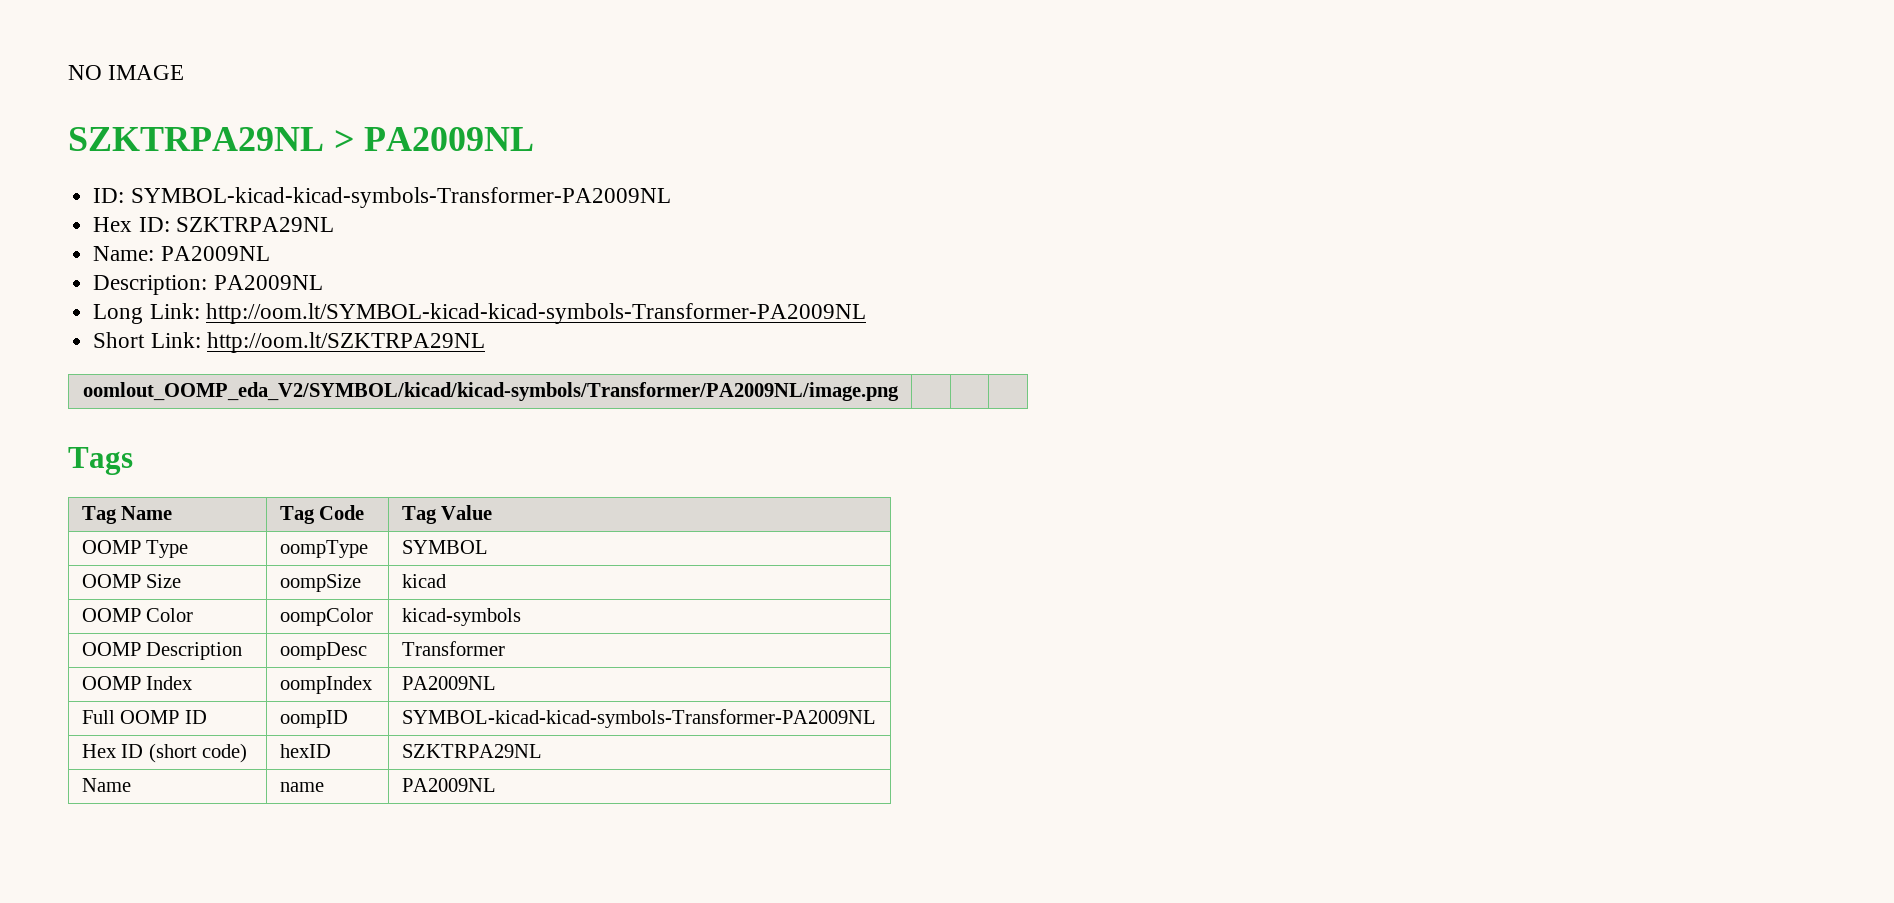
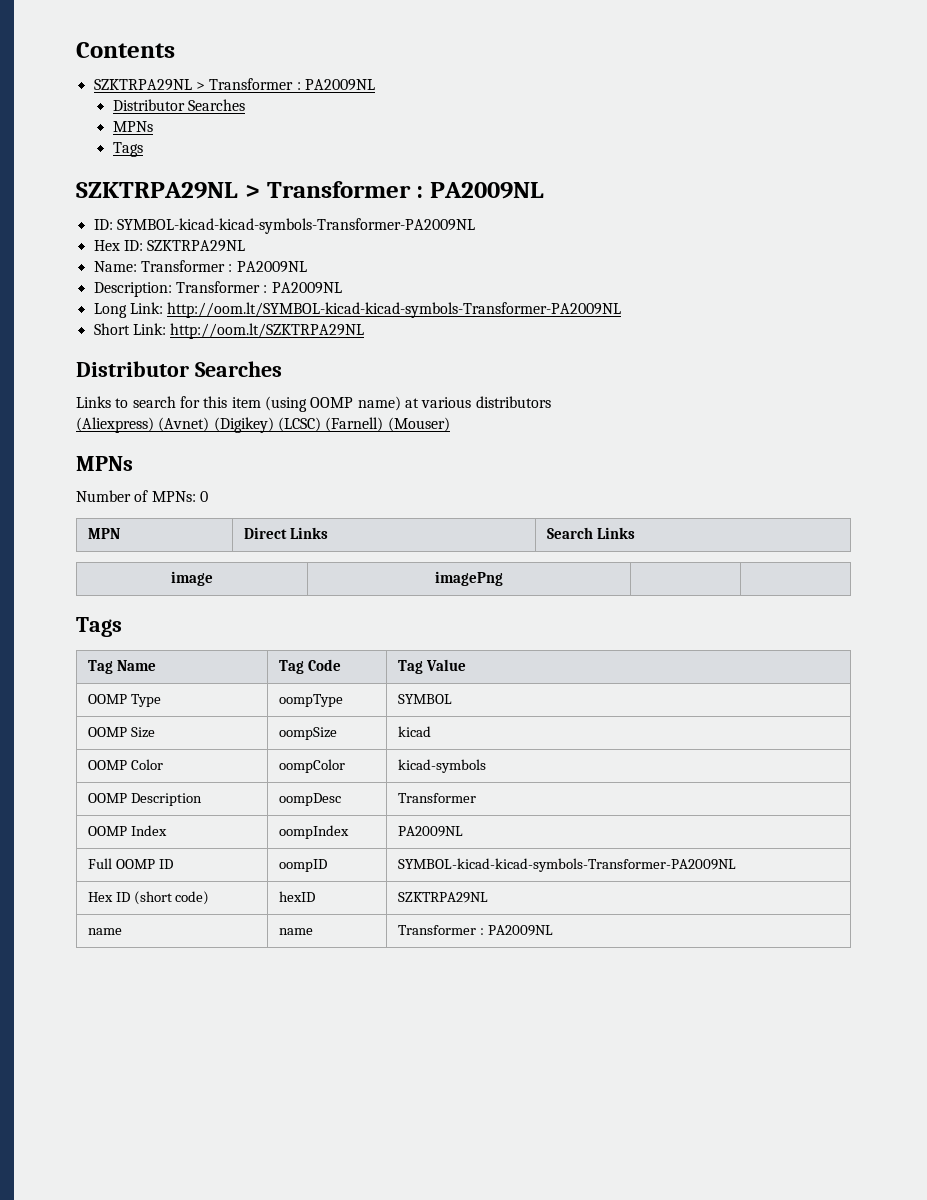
[68,65,185,80] [68,127,355,151] NO IMAGE // SZKTRPA29NL > -> [76,42,175,58] [93,78,375,91] [112,99,246,111] [112,121,153,132] [112,142,143,157] [76,181,424,199] Contents // SZKTRPA29NL > Transformer : PA2009NL // Distributor Searches // MPNs // Tags // SZKTRPA29NL > Transformer :
(155, 253) none -> [140,260,233,272] Transformer :
(208, 285) none -> [175,281,268,293] Transformer :
[82,382,899,401] // oomlout_OOMP_eda_V2/SYMBOL/kicad/kicad-symbols/Transformer/PA2009NL/image.png | -> [76,361,282,377] [76,396,551,412] [76,417,450,433] [76,456,133,471] [76,490,208,502] [87,528,120,539] [243,527,328,539] [546,527,635,539] [171,571,213,586] [435,571,503,586] // Distributor Searches // Links to search for this item (using OOMP name) at various distributors // (Aliexpress) (Avnet) (Digikey) (LCSC) (Farnell) (Mouser) // MPNs // Number of MPNs: 0 // MPN | Direct Links | Search Links // image | imagePng
[81,778,131,792] [279,782,324,792] Name | name | -> [87,928,122,935] [278,928,313,935] [397,925,484,935] name | name | Transformer :

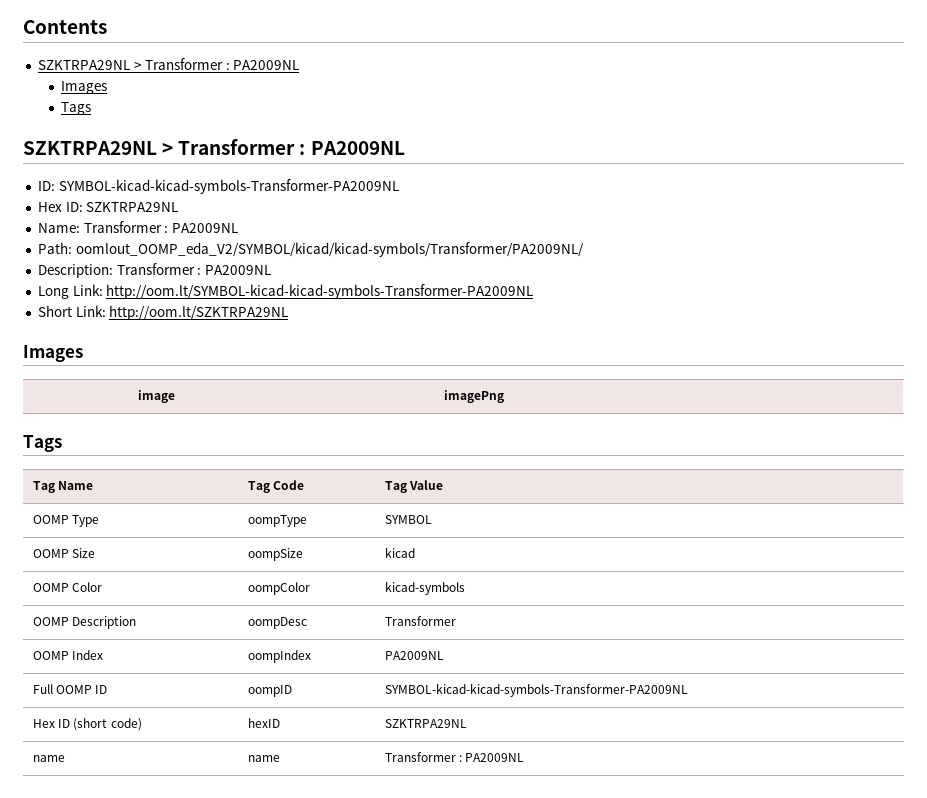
[112,99,246,111] [112,121,153,132] Distributor Searches // MPNs -> [60,81,107,94] Images
(307, 267) none -> [37,242,584,257] // Path: oomlout_OOMP_eda_V2/SYMBOL/kicad/kicad-symbols/Transformer/PA2009NL/
[76,361,282,377] [76,396,551,412] [76,417,450,433] [76,456,133,471] [76,490,208,502] [87,528,120,539] [243,527,328,539] [546,527,635,539] Distributor Searches // Links to search for this item (using OOMP name) at various distributors // (Aliexpress) (Avnet) (Digikey) (LCSC) (Farnell) (Mouser) // MPNs // Number of MPNs: 0 // MPN | Direct Links | Search Links -> [23,345,83,362] Images

